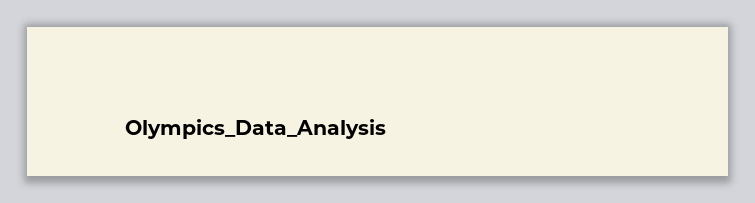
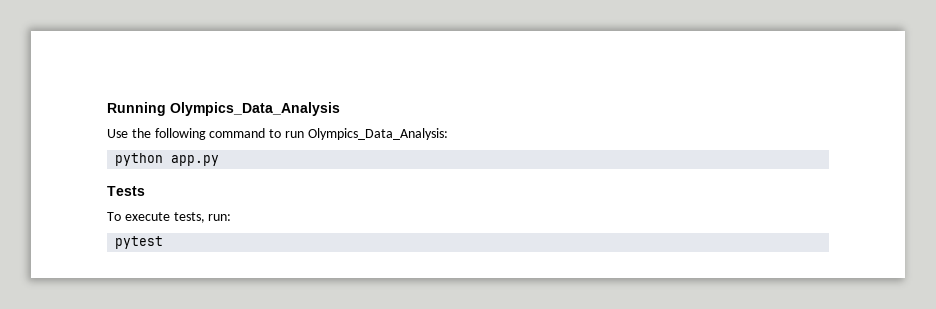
(125, 129) none -> [107,102,166,116] Running
(386, 129) none -> [107,128,448,140] [115,153,220,166] [107,186,145,196] [107,212,232,223] [115,236,164,249] // Use the following command to run Olympics_Data_Analysis: // python app.py // Tests // To execute tests, run: // pytest

